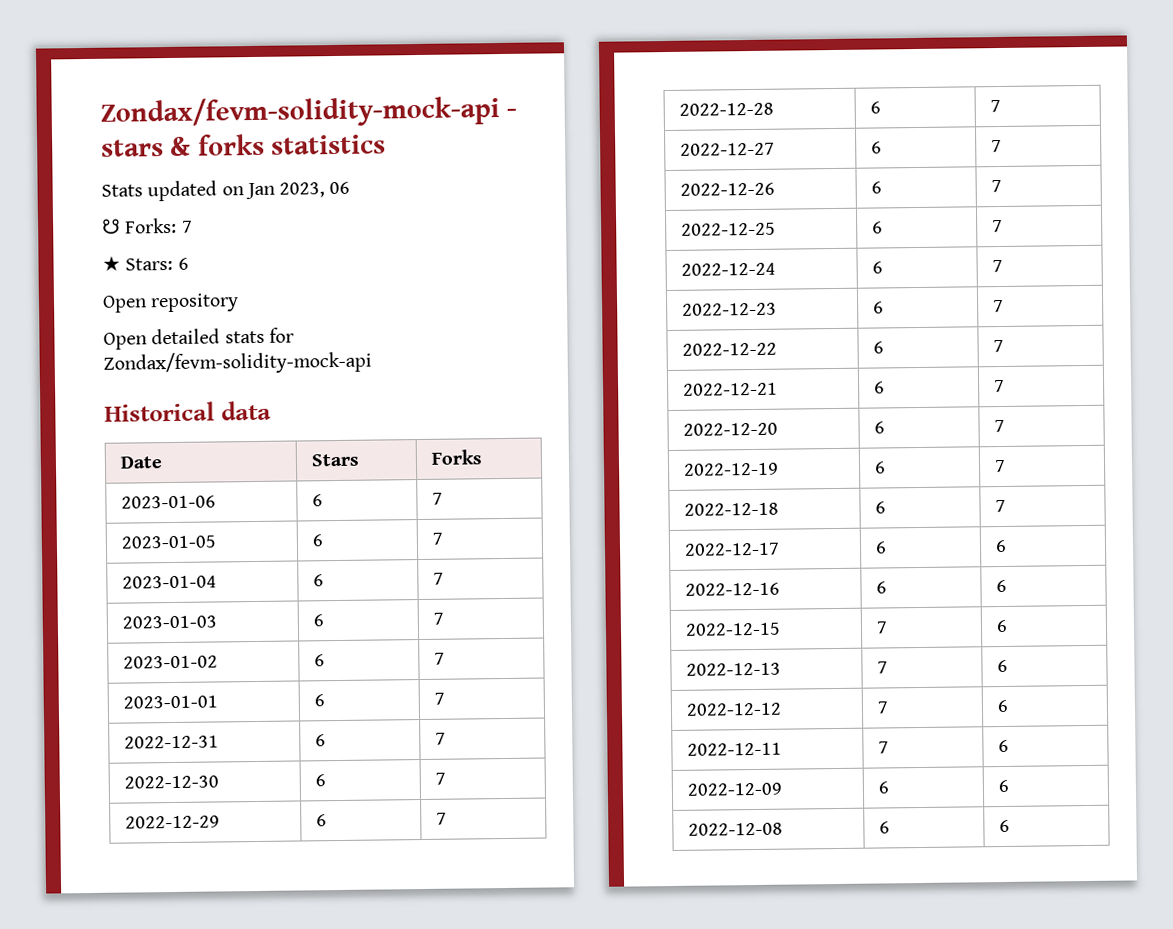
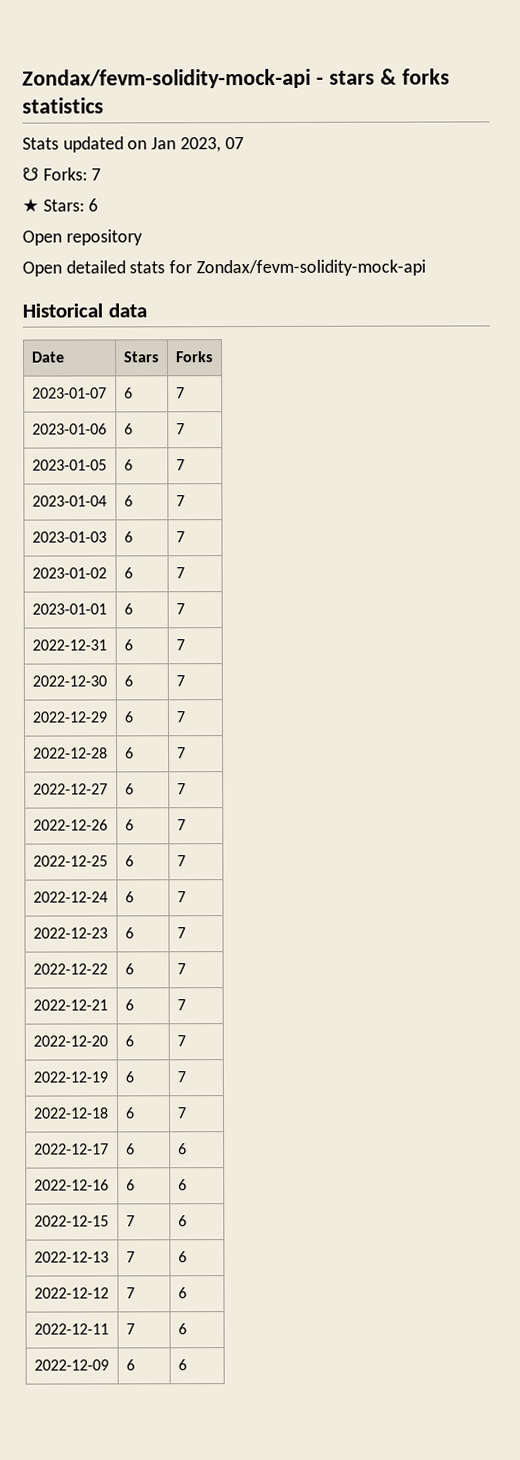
[329,181,351,195] 06 -> [224,137,244,150] 07
(482, 457) none -> [31,387,107,399] [123,387,133,399] [175,387,185,399] // 2023-01-07 | 6 | 7
[687,822,783,836] [878,821,890,834] [998,819,1010,833] // 2022-12-08 | 6 | 6 -> (187, 1365) none

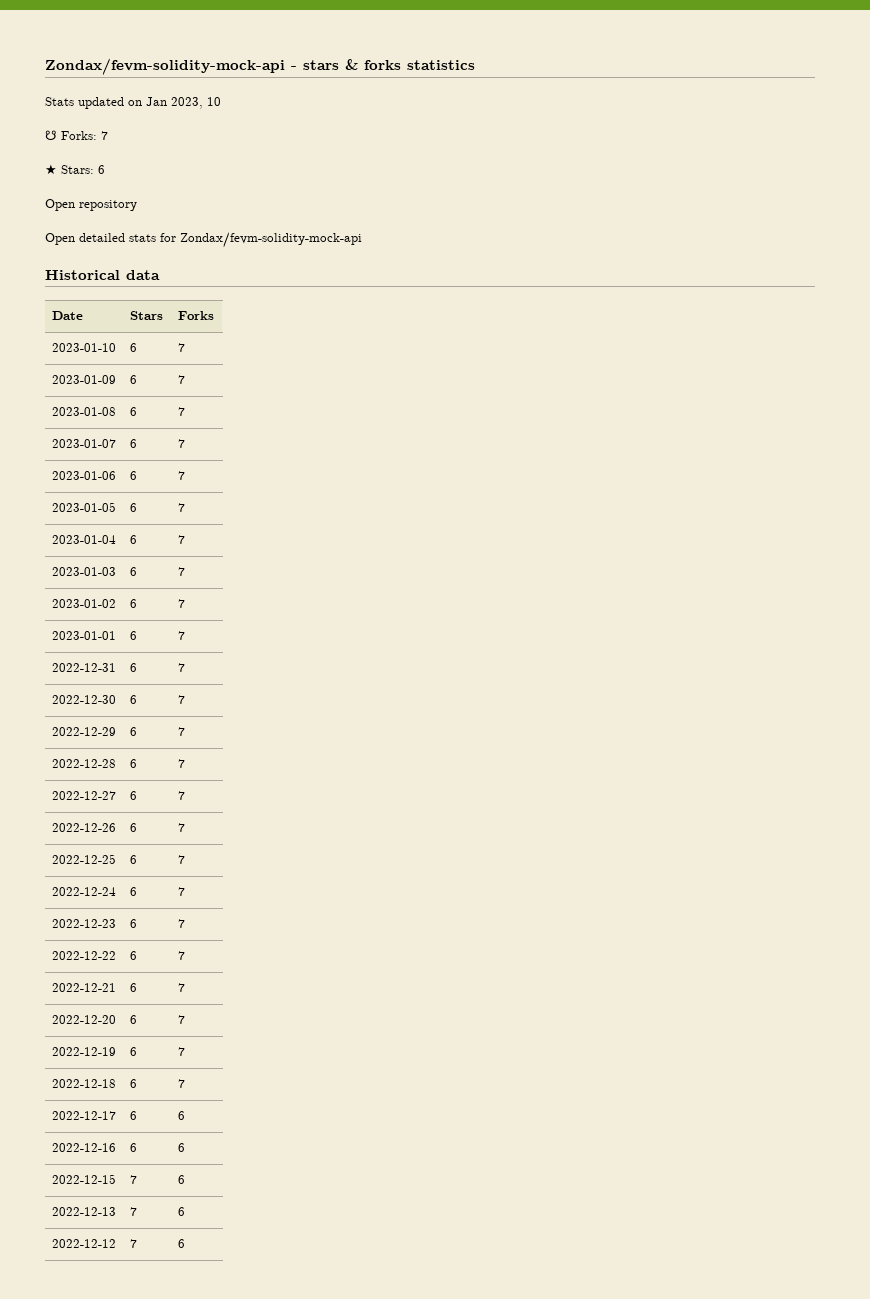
[224,137,244,150] 07 -> [207,97,221,106] 10
(213, 357) none -> [51,343,116,352] [129,343,137,352] [177,343,185,352] [51,375,116,384] [129,375,137,384] [177,375,185,384] [51,407,116,416] [129,407,137,416] [177,407,185,416] // 2023-01-10 | 6 | 7 // 2023-01-09 | 6 | 7 // 2023-01-08 | 6 | 7
[33,1323,109,1335] [125,1323,135,1335] [177,1323,187,1335] [33,1359,109,1371] [125,1359,135,1371] [177,1359,187,1371] // 2022-12-11 | 7 | 6 // 2022-12-09 | 6 | 6 -> (185, 1243) none

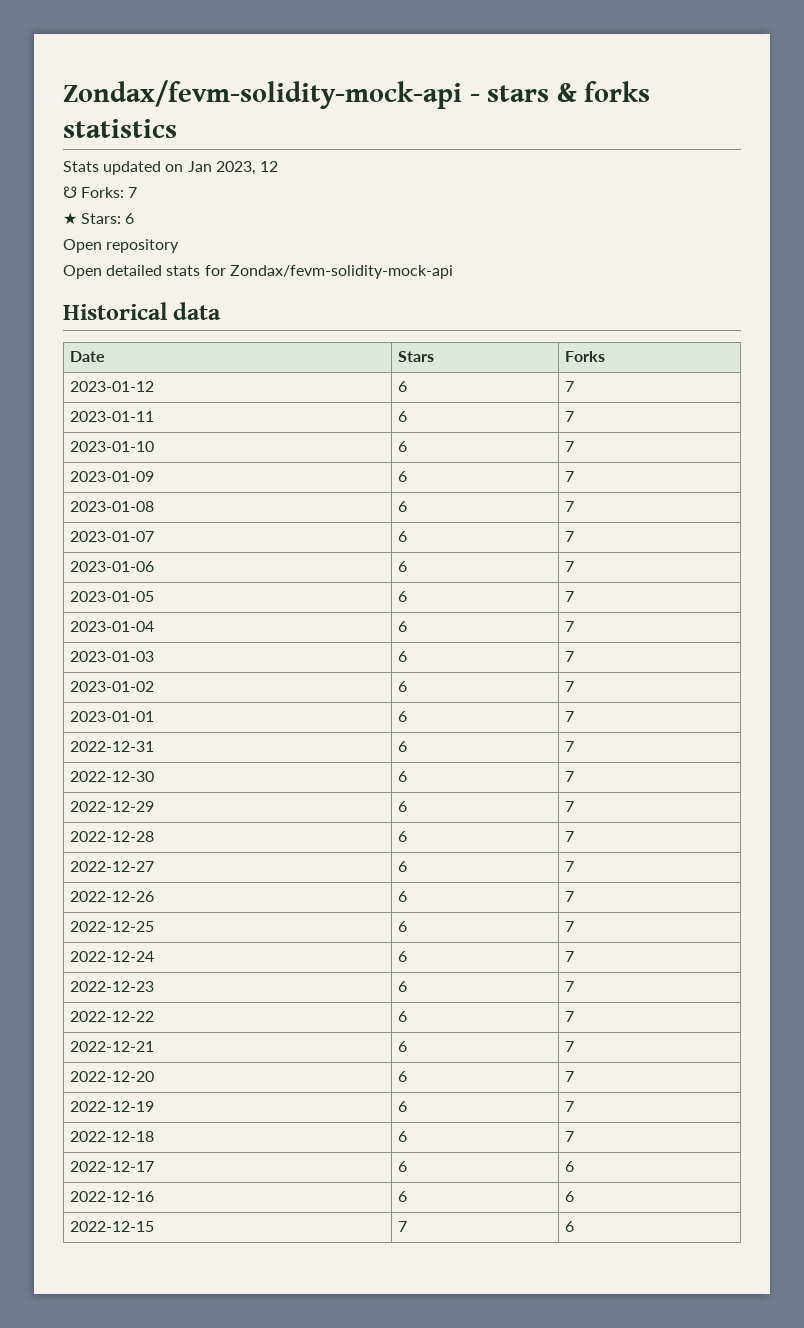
[207,97,221,106] 10 -> [259,161,278,172] 12
(214, 315) none -> [69,381,154,392] [397,381,407,392] [564,381,574,392] [69,411,154,422] [397,411,407,422] [564,411,574,422] // 2023-01-12 | 6 | 7 // 2023-01-11 | 6 | 7
[51,1207,116,1216] [129,1207,137,1216] [177,1207,185,1216] [51,1239,116,1248] [129,1239,137,1248] [177,1239,185,1248] // 2022-12-13 | 7 | 6 // 2022-12-12 | 7 | 6 -> (574, 1226) none

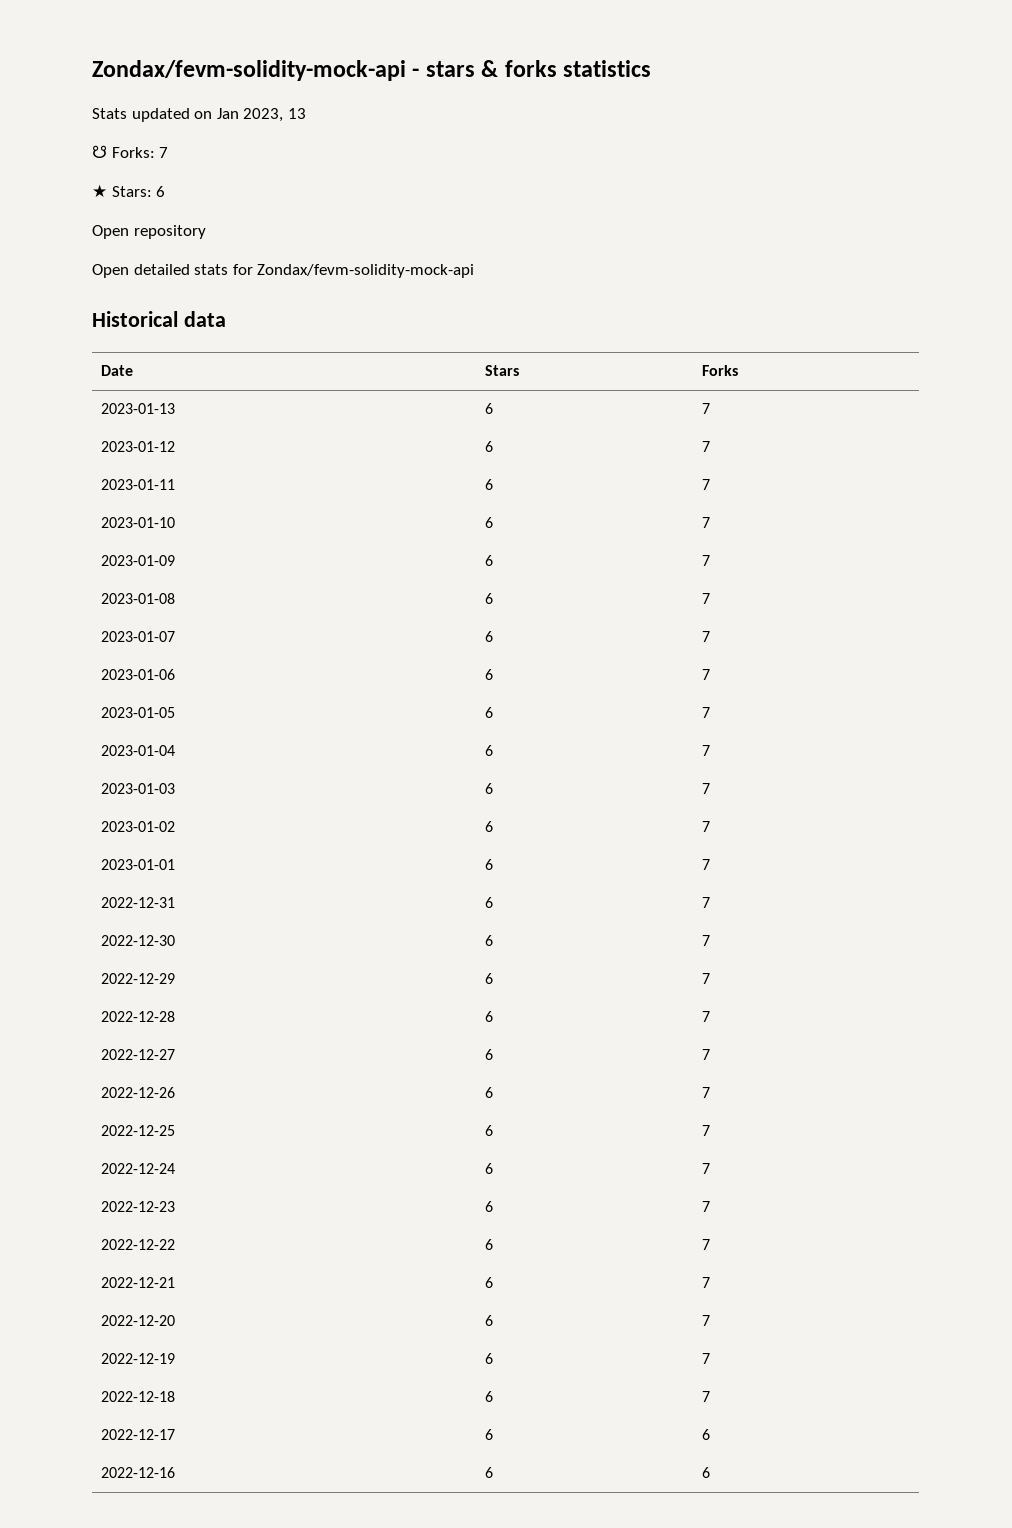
[259,161,278,172] 12 -> [287,108,306,119] 13
(605, 356) none -> [100,403,175,414] [484,403,493,414] [701,403,710,414] // 2023-01-13 | 6 | 7
[69,1221,154,1232] [397,1221,407,1232] [564,1221,574,1232] // 2022-12-15 | 7 | 6 -> (710, 1472) none

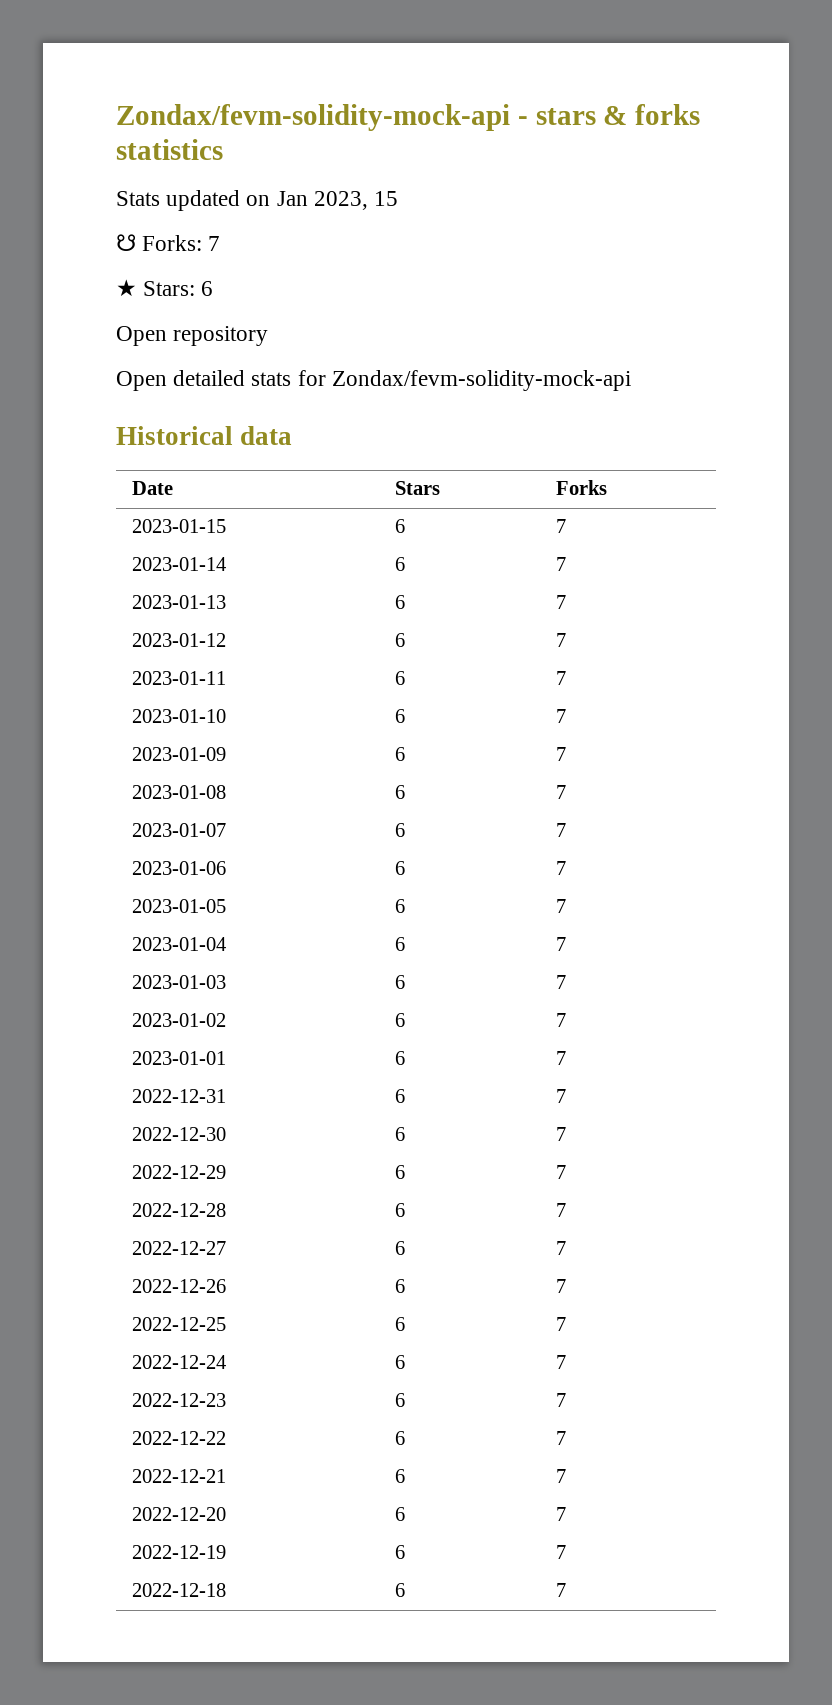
[287,108,306,119] 13 -> [374,191,399,206] 15
(738, 370) none -> [132,519,227,533] [395,519,406,533] [556,519,567,533] [132,557,227,571] [395,557,406,571] [556,557,567,571] // 2023-01-15 | 6 | 7 // 2023-01-14 | 6 | 7
[100,1429,175,1440] [484,1429,493,1440] [701,1429,710,1440] [100,1467,175,1478] [484,1467,493,1478] [701,1467,710,1478] // 2022-12-17 | 6 | 6 // 2022-12-16 | 6 | 6 -> (567, 1590) none

